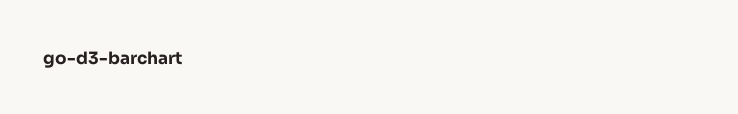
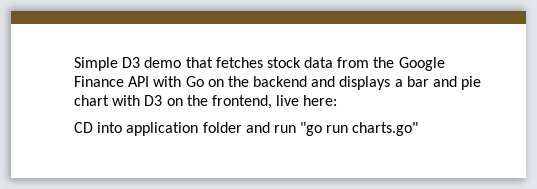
[43,51,182,68] go-d3-barchart -> [74,57,445,71] [74,76,482,90] [74,95,338,109] [74,122,419,136] Simple D3 demo that fetches stock data from the Google Finance API with Go on the backend and displays a bar and pie chart with D3 on the frontend, live here: // CD into application folder and run "go run charts.go"

